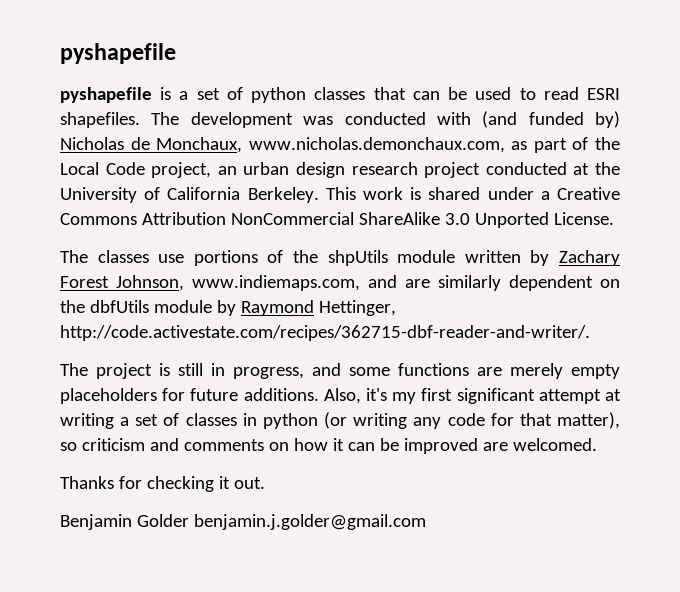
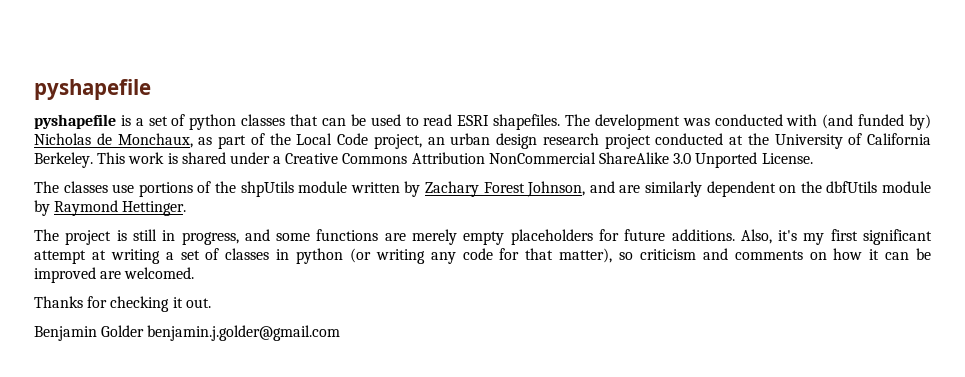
[248,137,505,153] www.nicholas.demonchaux.com, -> (193, 140) none
[192,275,360,291] www.indiemaps.com, -> (586, 189) none
[318,300,396,316] [60,325,590,341] Hettinger, http://code.activestate.com/recipes/362715-dbf-reader-and-writer/. -> [122,201,187,216] Hettinger.

